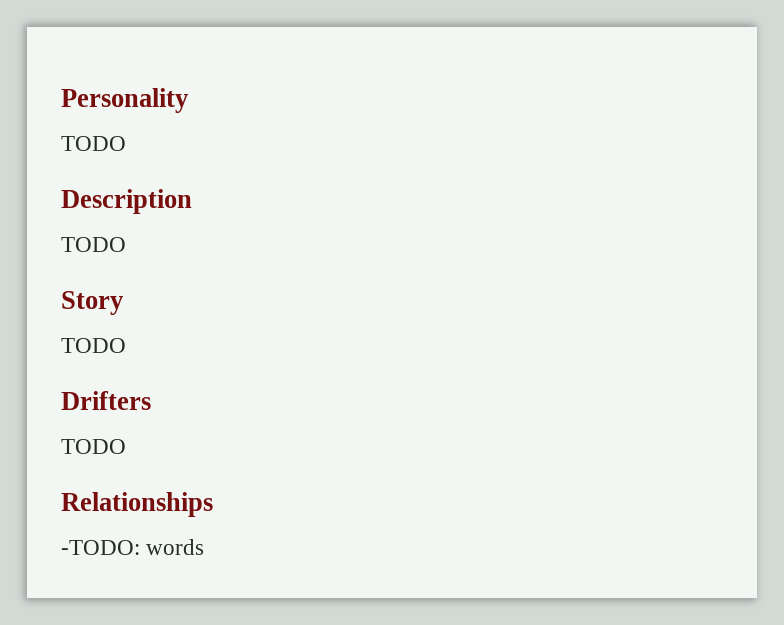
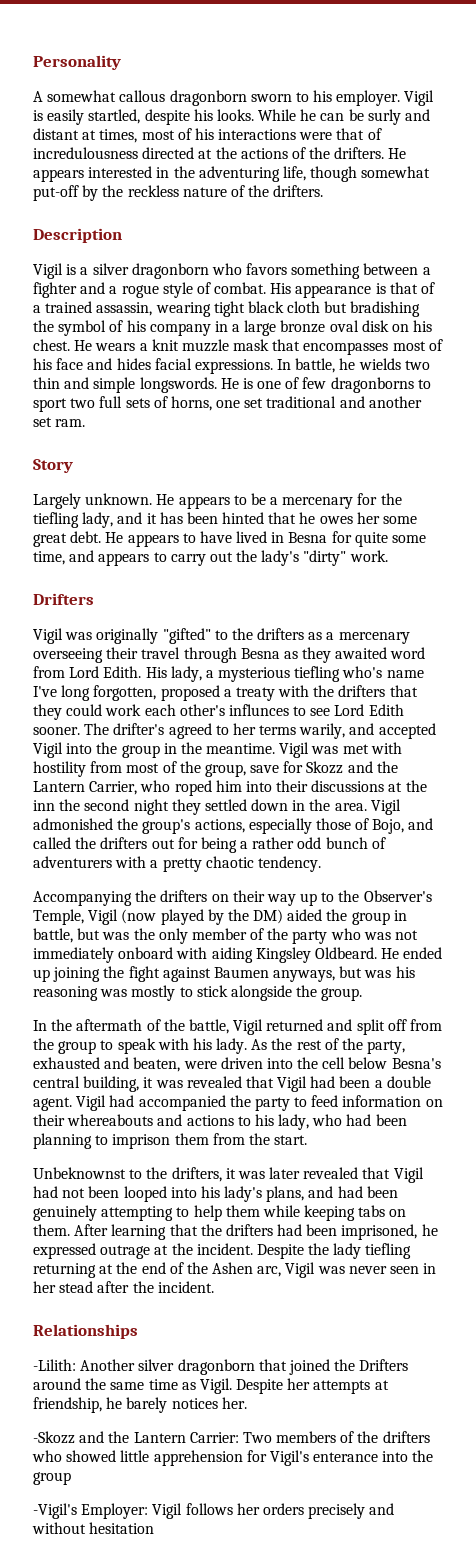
[61,136,126,151] [61,189,192,214] [61,237,126,252] [61,291,123,315] [61,338,126,353] [61,391,151,410] [61,439,126,454] [61,492,213,517] [61,539,205,555] TODO // Description // TODO // Story // TODO // Drifters // TODO // Relationships // -TODO: words -> [33,90,435,106] [33,109,431,125] [33,128,382,143] [33,147,407,159] [33,166,431,182] [33,185,324,201] [33,228,122,243] [33,263,431,279] [33,282,436,298] [33,301,421,317] [33,320,433,336] [33,339,443,355] [33,358,430,374] [33,377,431,393] [33,396,422,412] [33,417,86,427] [33,459,73,473] [33,493,402,509] [33,512,418,528] [33,531,427,547] [33,550,388,566] [33,593,94,605] [33,628,410,644] [33,647,426,663] [33,666,424,682] [33,685,418,701] [33,704,404,720] [33,723,436,739] [33,742,402,758] [33,761,398,777] [33,780,427,796] [33,799,401,815] [33,818,434,834] [33,837,386,853] [33,856,321,872] [33,890,432,906] [33,909,407,925] [33,928,419,944] [33,947,443,963] [33,966,415,982] [33,985,363,1001] [33,1019,443,1035] [33,1038,406,1054] [33,1057,441,1072] [33,1076,431,1092] [33,1095,443,1111] [33,1114,407,1130] [33,1133,308,1149] [33,1167,424,1183] [33,1186,398,1202] [33,1205,407,1221] [33,1224,438,1240] [33,1243,412,1259] [33,1262,437,1278] [33,1281,214,1293] [33,1324,138,1339] [33,1359,409,1375] [33,1378,389,1394] [33,1397,247,1413] [33,1431,430,1444] [32,1450,434,1466] [33,1472,71,1485] [33,1503,395,1519] [32,1522,155,1534] A somewhat callous dragonborn sworn to his employer. Vigil is easily startled, despite his looks. While he can be surly and distant at times, most of his interactions were that of incredulousness directed at the actions of the drifters. He appears interested in the adventuring life, though somewhat put-off by the reckless nature of the drifters. // Description // Vigil is a silver dragonborn who favors something between a fighter and a rogue style of combat. His appearance is that of a trained assassin, wearing tight black cloth but bradishing the symbol of his company in a large bronze oval disk on his chest. He wears a knit muzzle mask that encompasses most of his face and hides facial expressions. In battle, he wields two thin and simple longswords. He is one of few dragonborns to sport two full sets of horns, one set traditional and another set ram. // Story // Largely unknown. He appears to be a mercenary for the tiefling lady, and it has been hinted that he owes her some great debt. He appears to have lived in Besna for quite some time, and appears to carry out the lady's "dirty" work. // Drifters // Vigil was originally "gifted" to the drifters as a mercenary overseeing their travel through Besna as they awaited word from Lord Edith. His lady, a mysterious tiefling who's name I've long forgotten, proposed a treaty with the drifters that they could work each other's influnces to see Lord Edith sooner. The drifter's agreed to her terms warily, and accepted Vigil into the group in the meantime. Vigil was met with hostility from most of the group, save for Skozz and the Lantern Carrier, who roped him into their discussions at the inn the second night they settled down in the area. Vigil admonished the group's actions, especially those of Bojo, and called the drifters out for being a rather odd bunch of adventurers with a pretty chaotic tendency. // Accompanying the drifters on their way up to the Observer's Temple, Vigil (now played by the DM) aided the group in battle, but was the only member of the party who was not immediately onboard with aiding Kingsley Oldbeard. He ended up joining the fight against Baumen anyways, but was his reasoning was mostly to stick alongside the group. // In the aftermath of the battle, Vigil returned and split off from the group to speak with his lady. As the rest of the party, exhausted and beaten, were driven into the cell below Besna's central building, it was revealed that Vigil had been a double agent. Vigil had accompanied the party to feed information on their whereabouts and actions to his lady, who had been planning to imprison them from the start. // Unbeknownst to the drifters, it was later revealed that Vigil had not been looped into his lady's plans, and had been genuinely attempting to help them while keeping tabs on them. After learning that the drifters had been imprisoned, he expressed outrage at the incident. Despite the lady tiefling returning at the end of the Ashen arc, Vigil was never seen in her stead after the incident. // Relationships // -Lilith: Another silver dragonborn that joined the Drifters around the same time as Vigil. Despite her attempts at friendship, he barely notices her. // -Skozz and the Lantern Carrier: Two members of the drifters who showed little apprehension for Vigil's enterance into the group // -Vigil's Employer: Vigil follows her orders precisely and without hesitation

